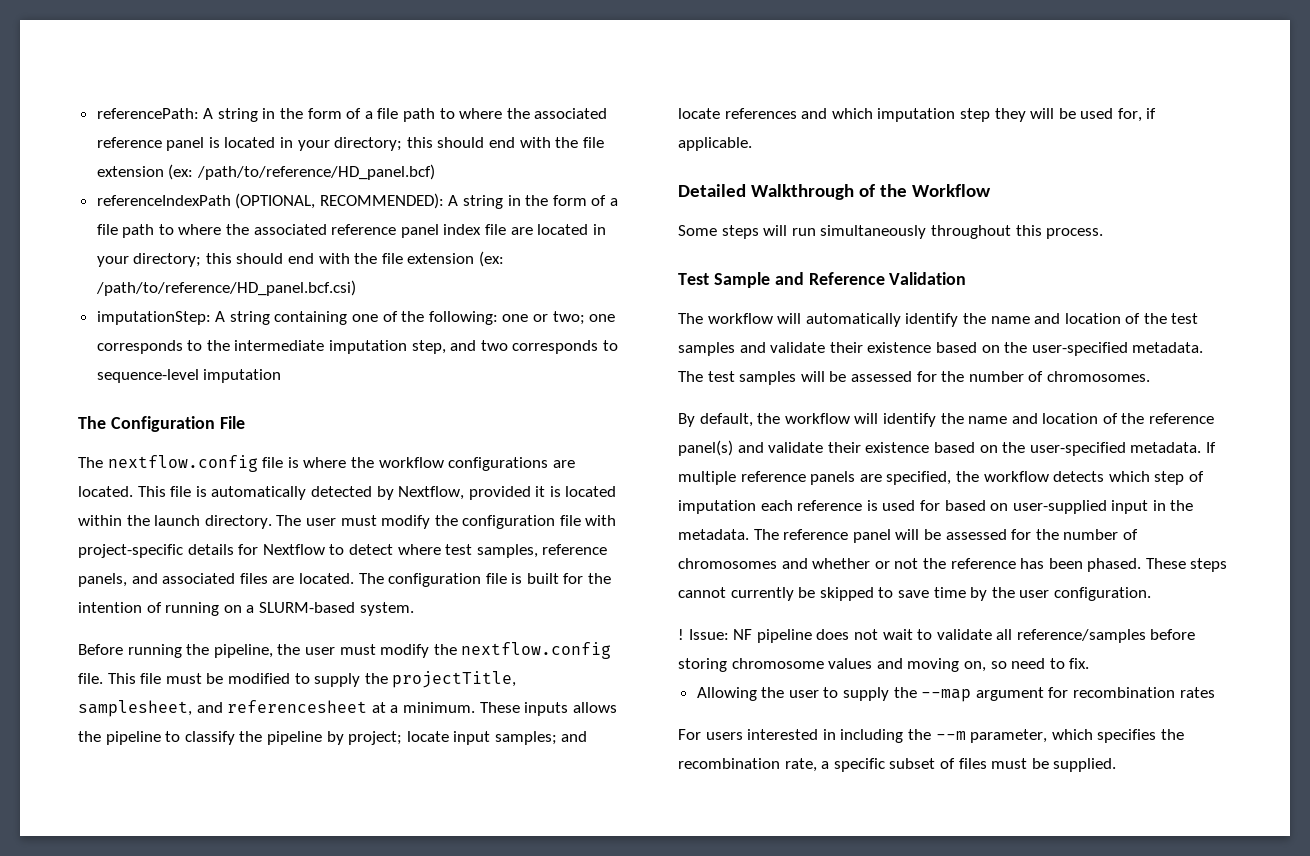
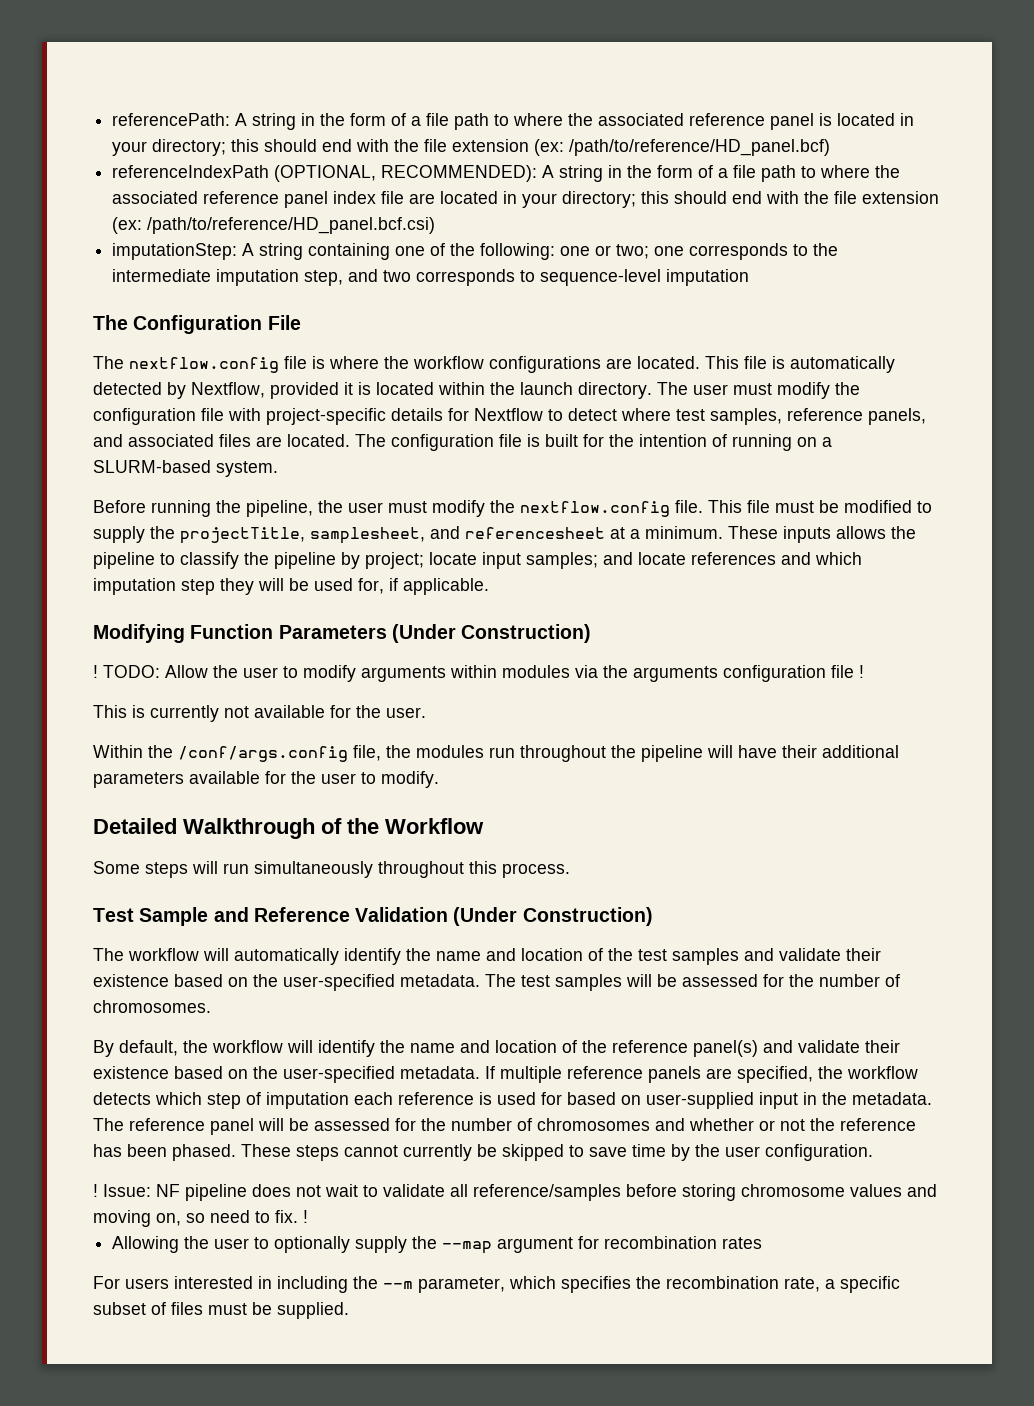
(752, 144) none -> [93,624,592,643] [93,665,864,682] [93,705,426,722] [93,745,899,762] [93,771,439,788] // Modifying Function Parameters (Under Construction) // ! TODO: Allow the user to modify arguments within modules via the arguments configuration file ! // This is currently not available for the user. // Within the /conf/args.config file, the modules run throughout the pipeline will have their additional parameters available for the user to modify.
(967, 278) none -> [453,907,653,926] (Under Construction)
(1090, 663) none -> [303,1210,308,1223] !
(839, 692) none -> [274,1236,351,1253] optionally

